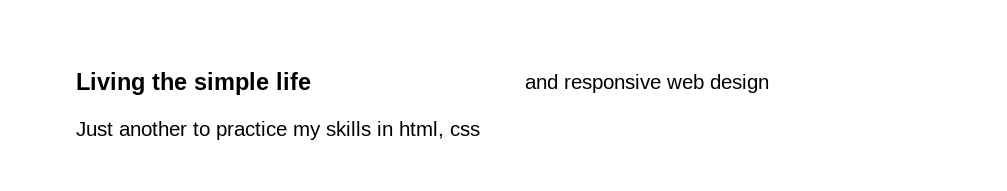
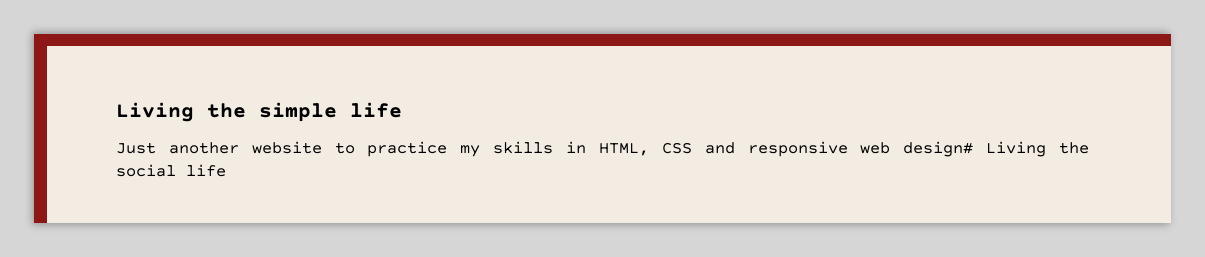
(187, 128) none -> [251,141,322,154] website
[399,121,480,139] html, css -> [598,142,692,156] HTML, CSS
[710,74,769,93] design -> [903,141,1089,157] [116,164,226,177] design# Living the social life

